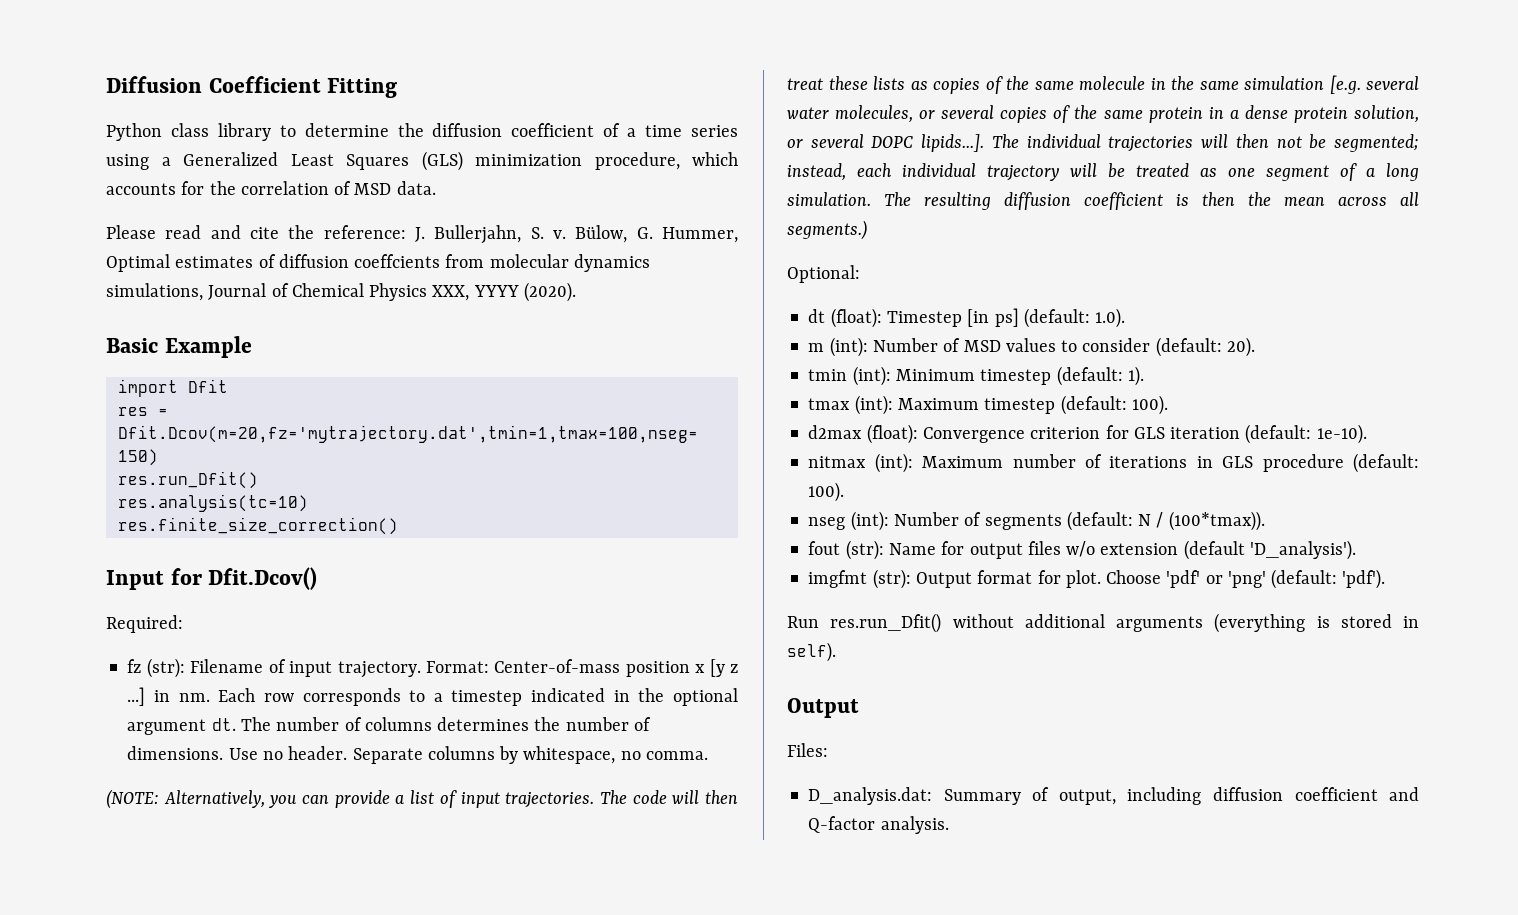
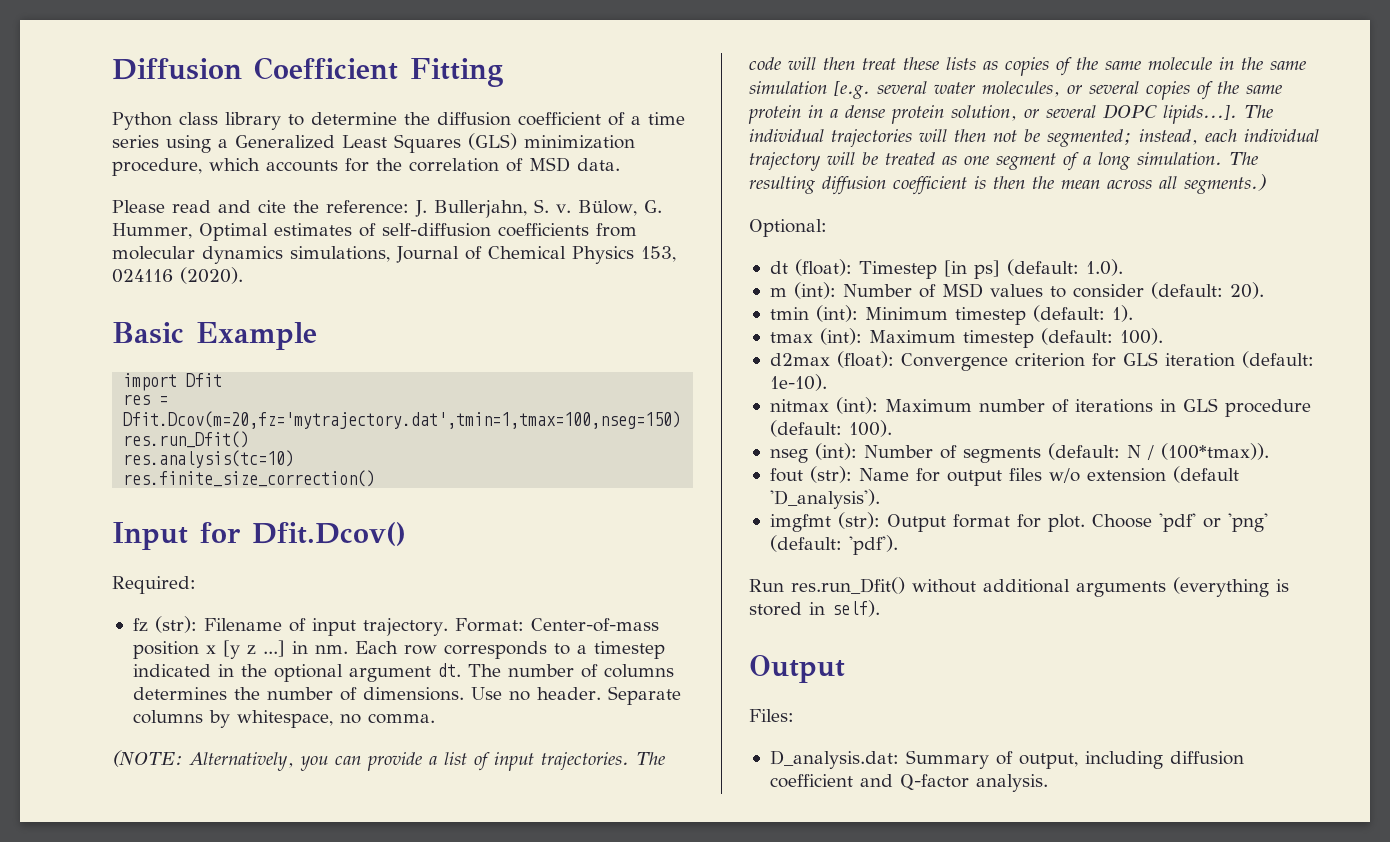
[278,254,441,268] diffusion coeffcients -> [381,223,589,237] self-diffusion coefficients
[432,285,519,301] XXX, YYYY -> [641,246,676,262] [112,269,173,283] 153, 024116

